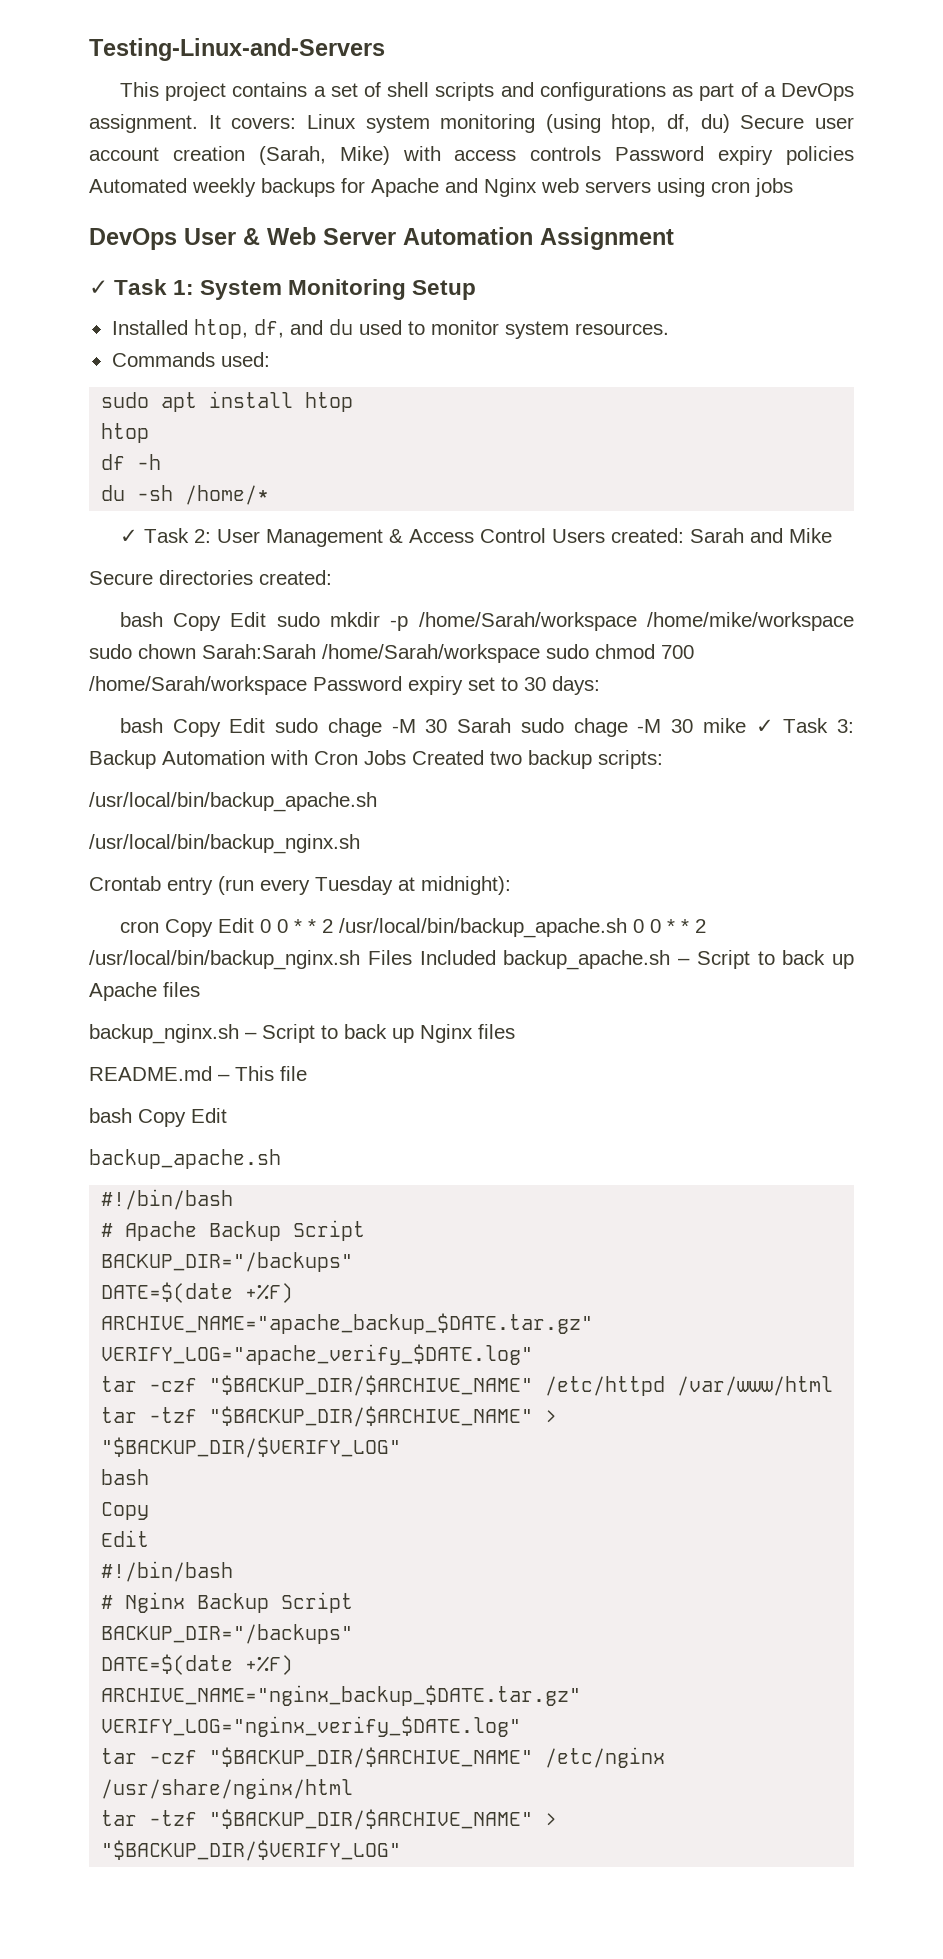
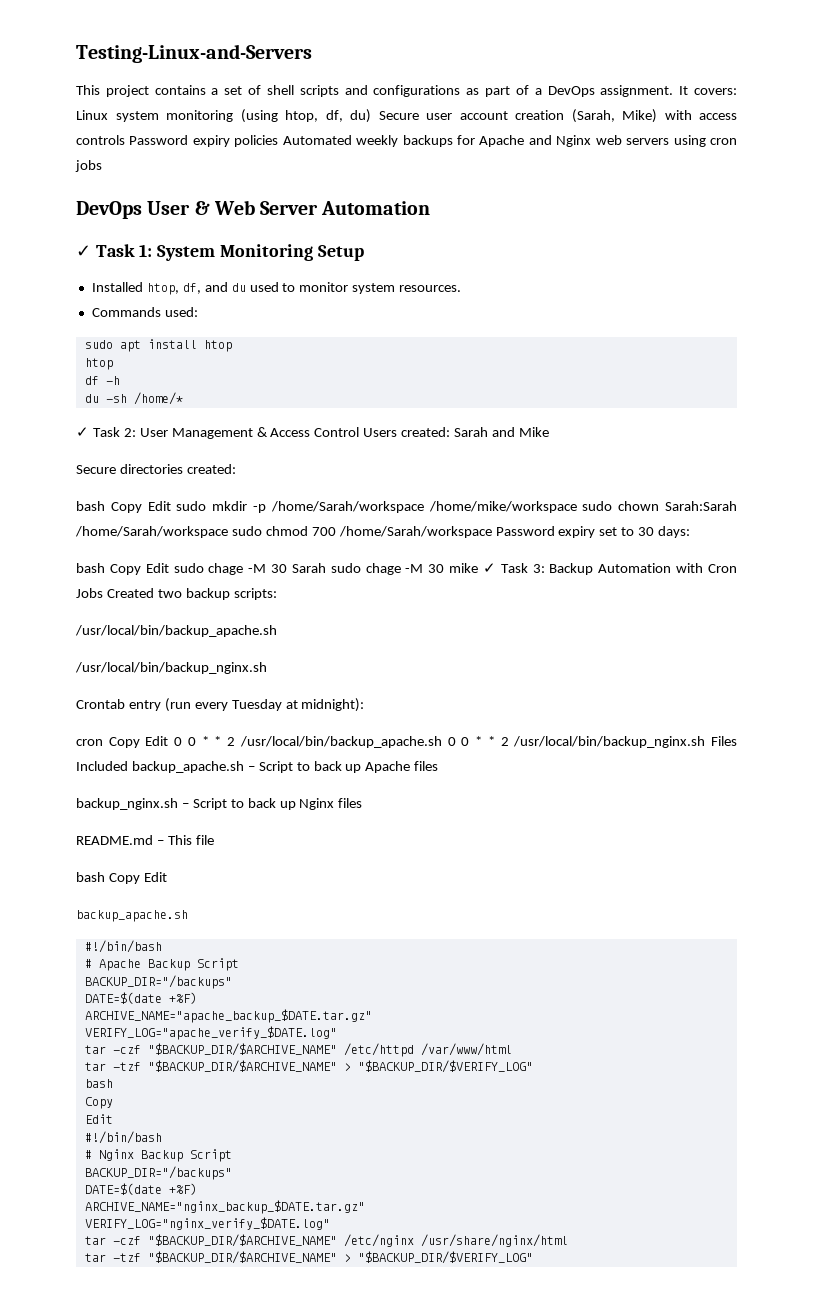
[540,227,674,250] Assignment -> (431, 208) none

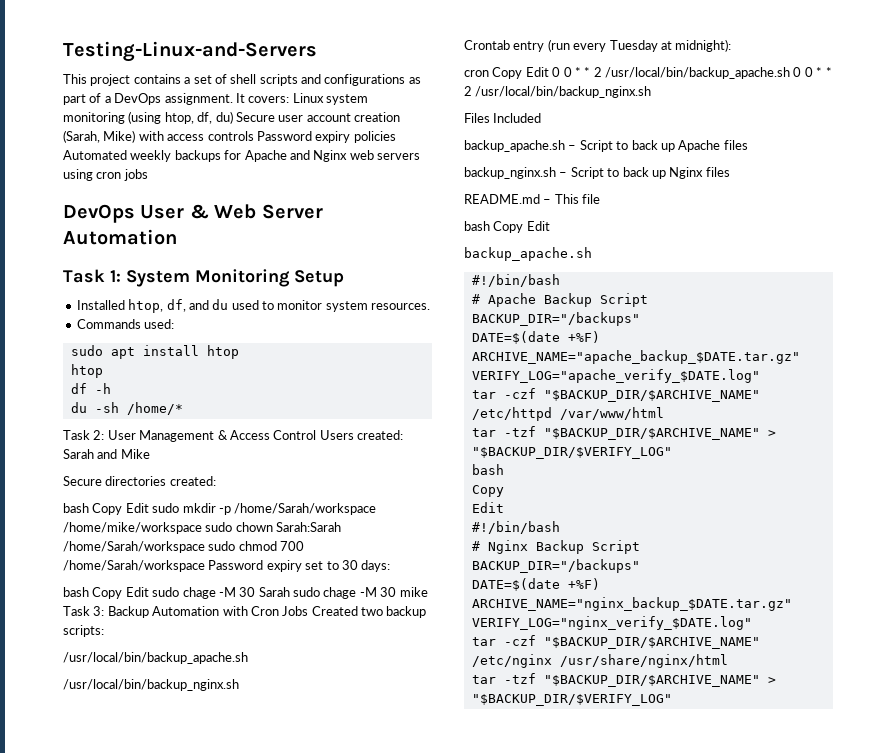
[76,245,91,257] ✓ -> (177, 237) none
[76,427,89,437] ✓ -> (183, 408) none
[482,563,496,573] ✓ -> (428, 592) none
(706, 742) none -> (652, 92) //
(128, 766) none -> (542, 118) //

